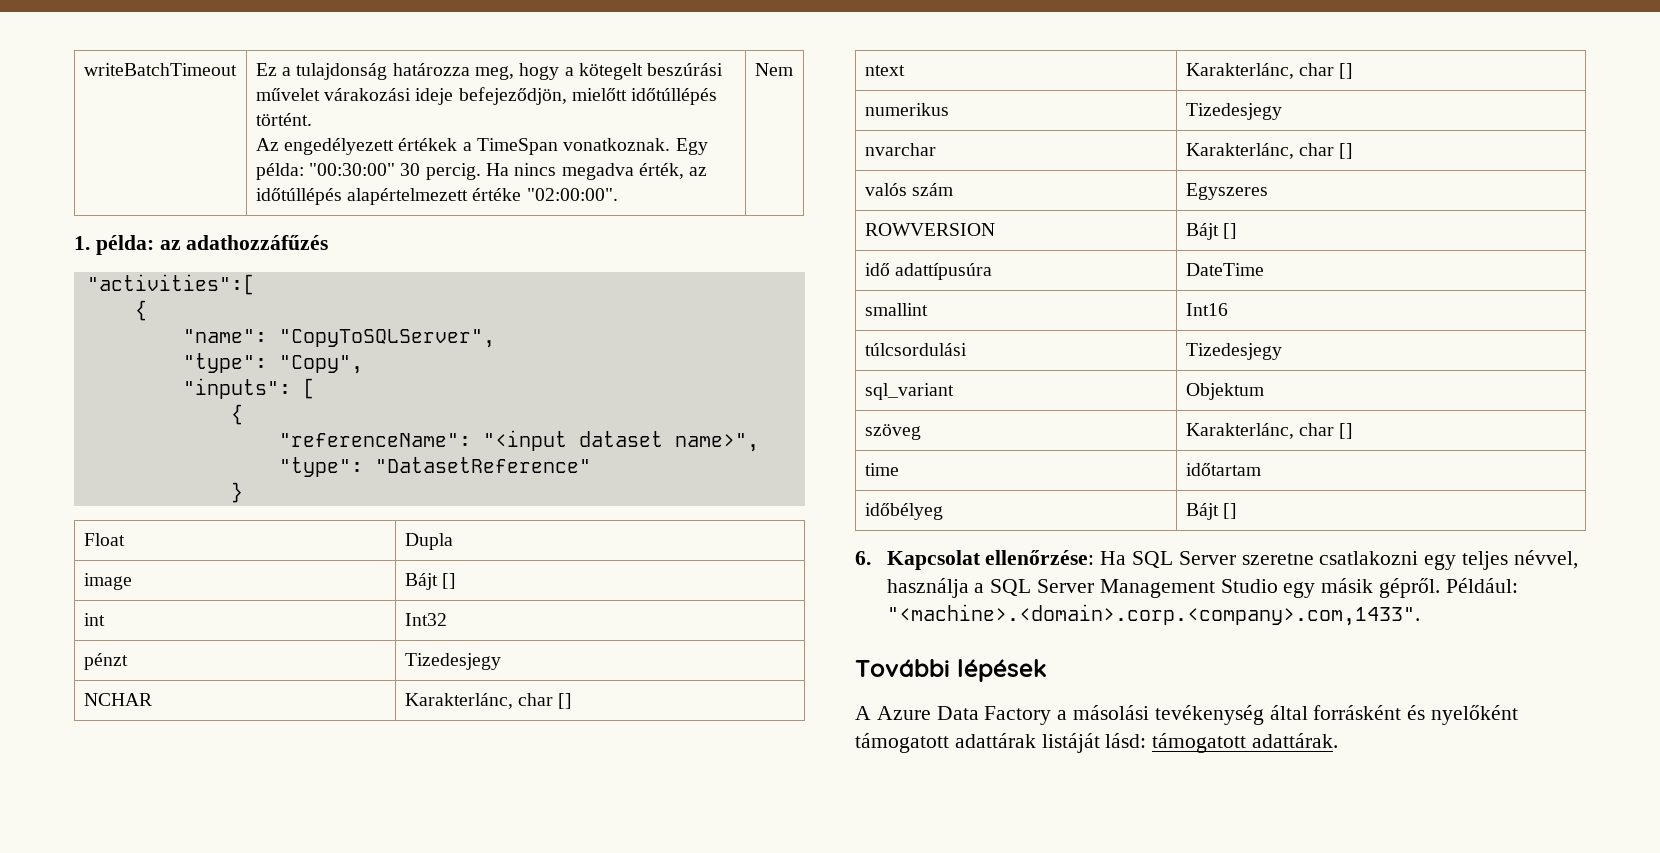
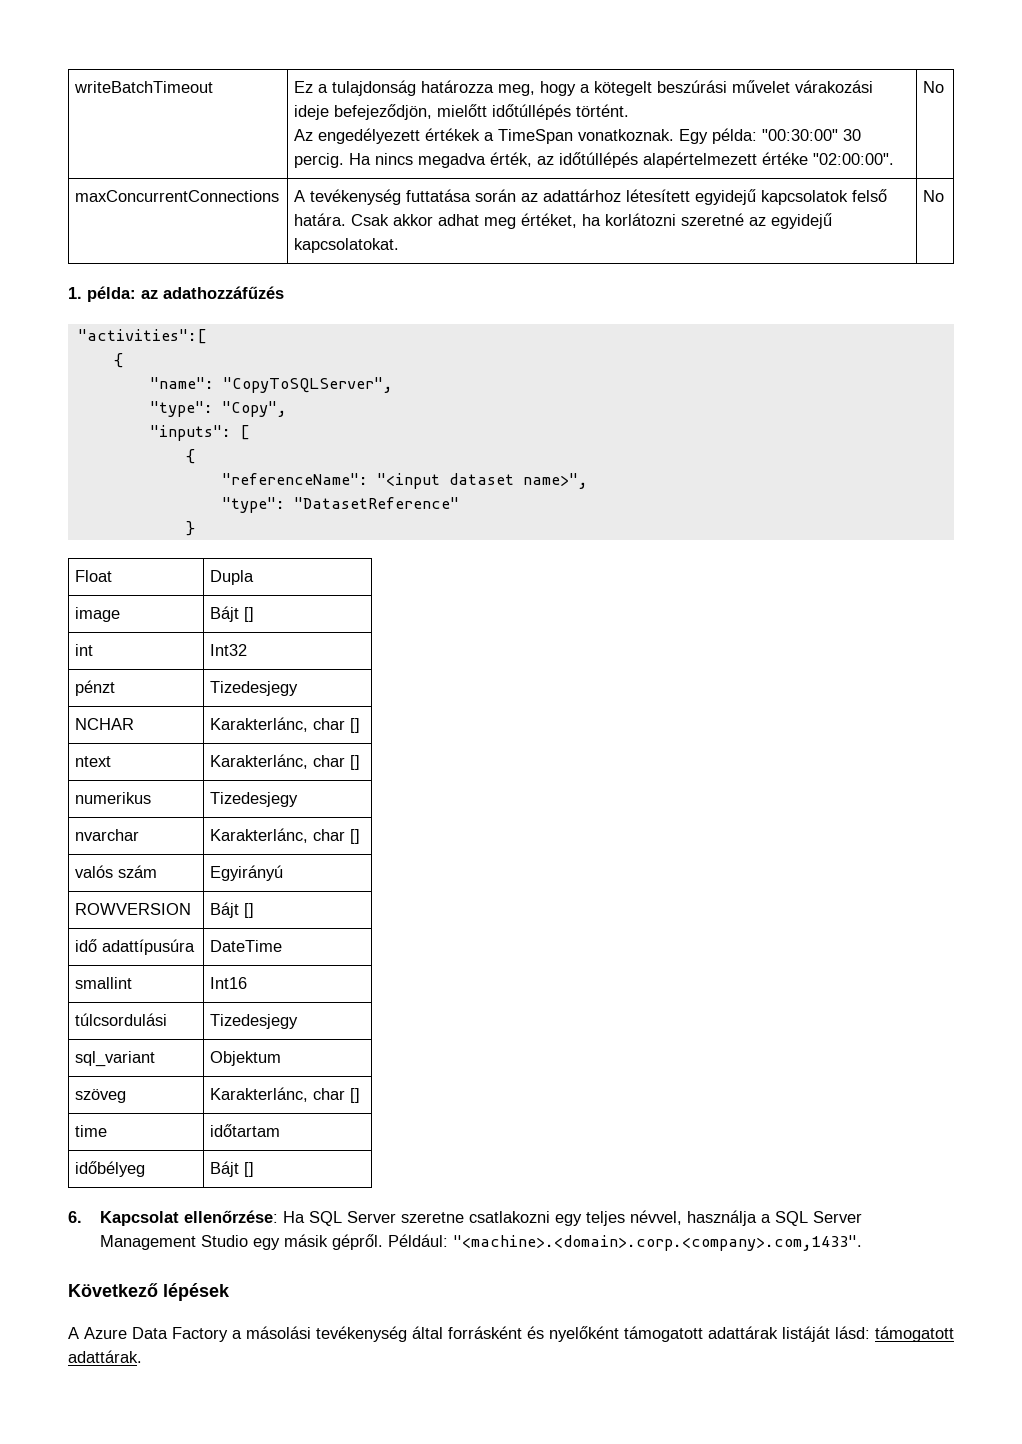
[754,63,793,76] Nem -> [923,81,945,93] [75,190,280,202] [294,189,888,205] [294,213,833,229] [294,238,400,253] [923,190,945,202] No // maxConcurrentConnections | A tevékenység futtatása során az adattárhoz létesített egyidejű kapcsolatok felső határa. Csak akkor adhat meg értéket, ha korlátozni szeretné az egyidejű kapcsolatokat. | No
[1185,183,1268,200] Egyszeres -> [210,865,284,881] Egyirányú
[855,659,950,677] További -> [68,1283,158,1297] Következő

